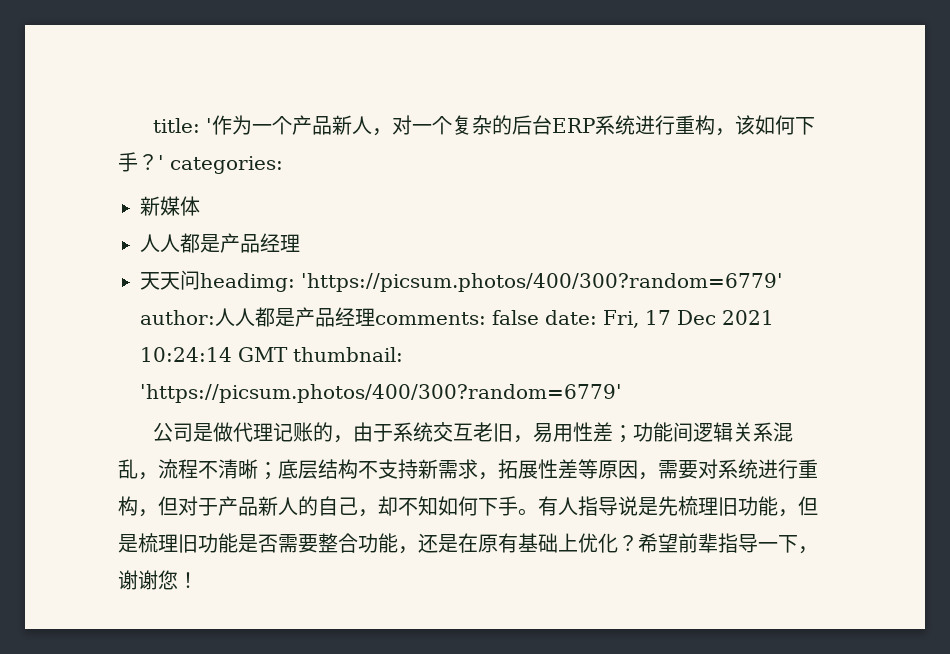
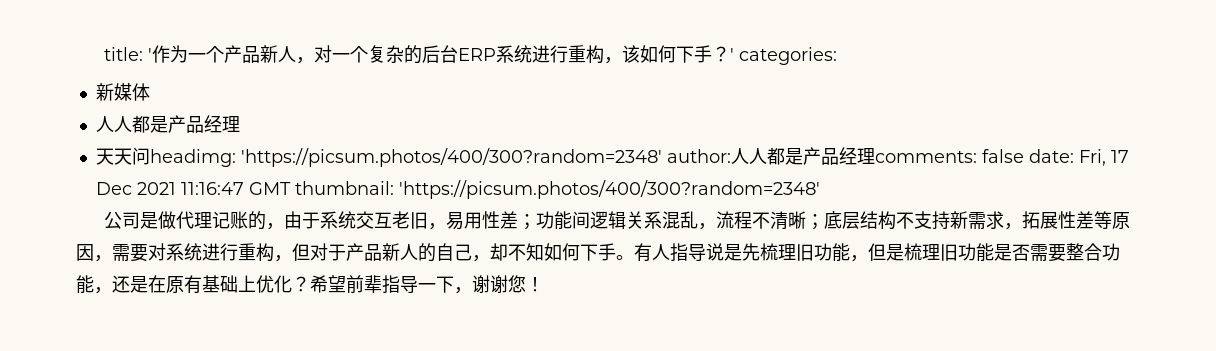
[301,273,783,292] 'https://picsum.photos/400/300?random=6779' -> [240,148,662,167] 'https://picsum.photos/400/300?random=2348'
[140,347,232,362] 10:24:14 -> [180,182,244,195] 11:16:47
[140,384,622,403] 'https://picsum.photos/400/300?random=6779' -> [398,180,820,199] 'https://picsum.photos/400/300?random=2348'

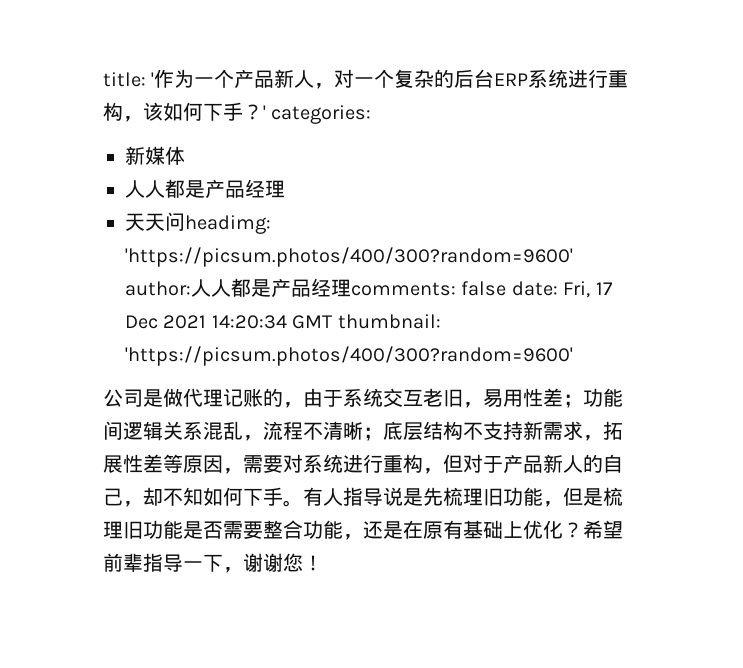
[240,148,662,167] 'https://picsum.photos/400/300?random=2348' -> [125,247,573,267] 'https://picsum.photos/400/300?random=9600'
[180,182,244,195] 11:16:47 -> [211,315,287,329] 14:20:34
[398,180,820,199] 'https://picsum.photos/400/300?random=2348' -> [125,346,573,366] 'https://picsum.photos/400/300?random=9600'

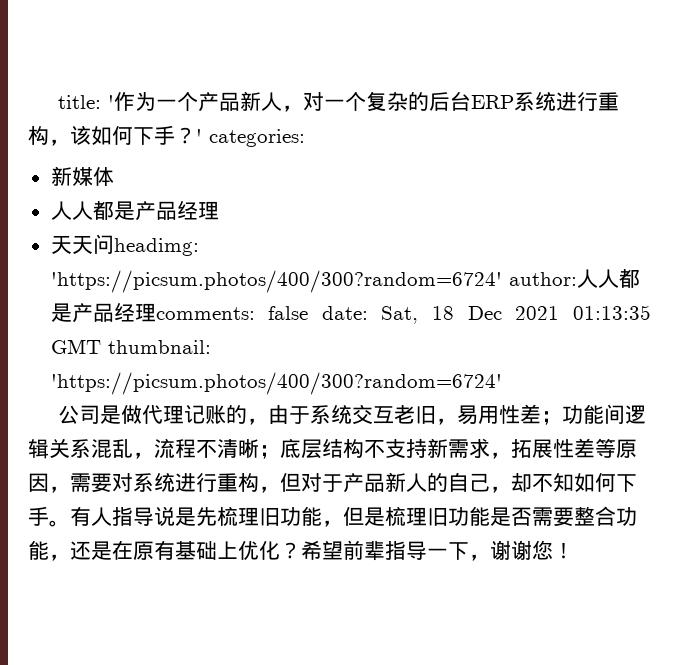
[125,247,573,267] 'https://picsum.photos/400/300?random=9600' -> [50,270,502,293] 'https://picsum.photos/400/300?random=6724'
[563,281,613,298] Fri, 17 -> [381,306,455,324] Sat, 18
[211,315,287,329] 14:20:34 -> [573,305,652,320] 01:13:35
[125,346,573,366] 'https://picsum.photos/400/300?random=9600' -> [50,372,502,395] 'https://picsum.photos/400/300?random=6724'

